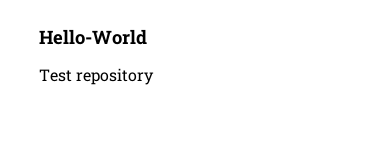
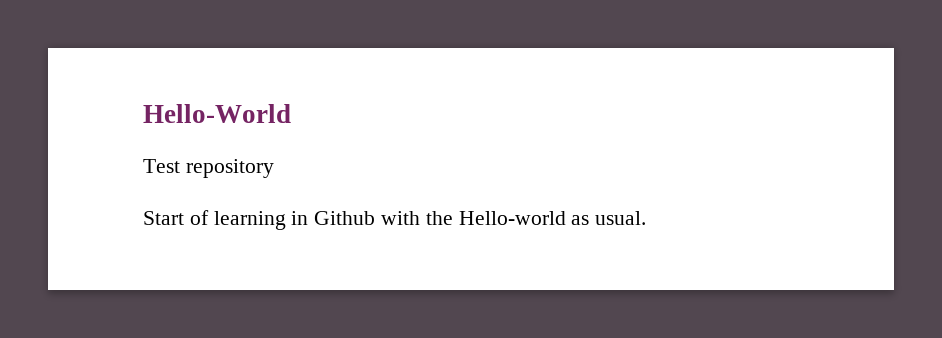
(155, 76) none -> [143,210,647,230] // Start of learning in Github with the Hello-world as usual.

